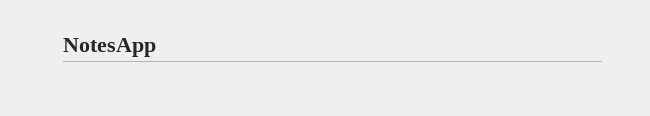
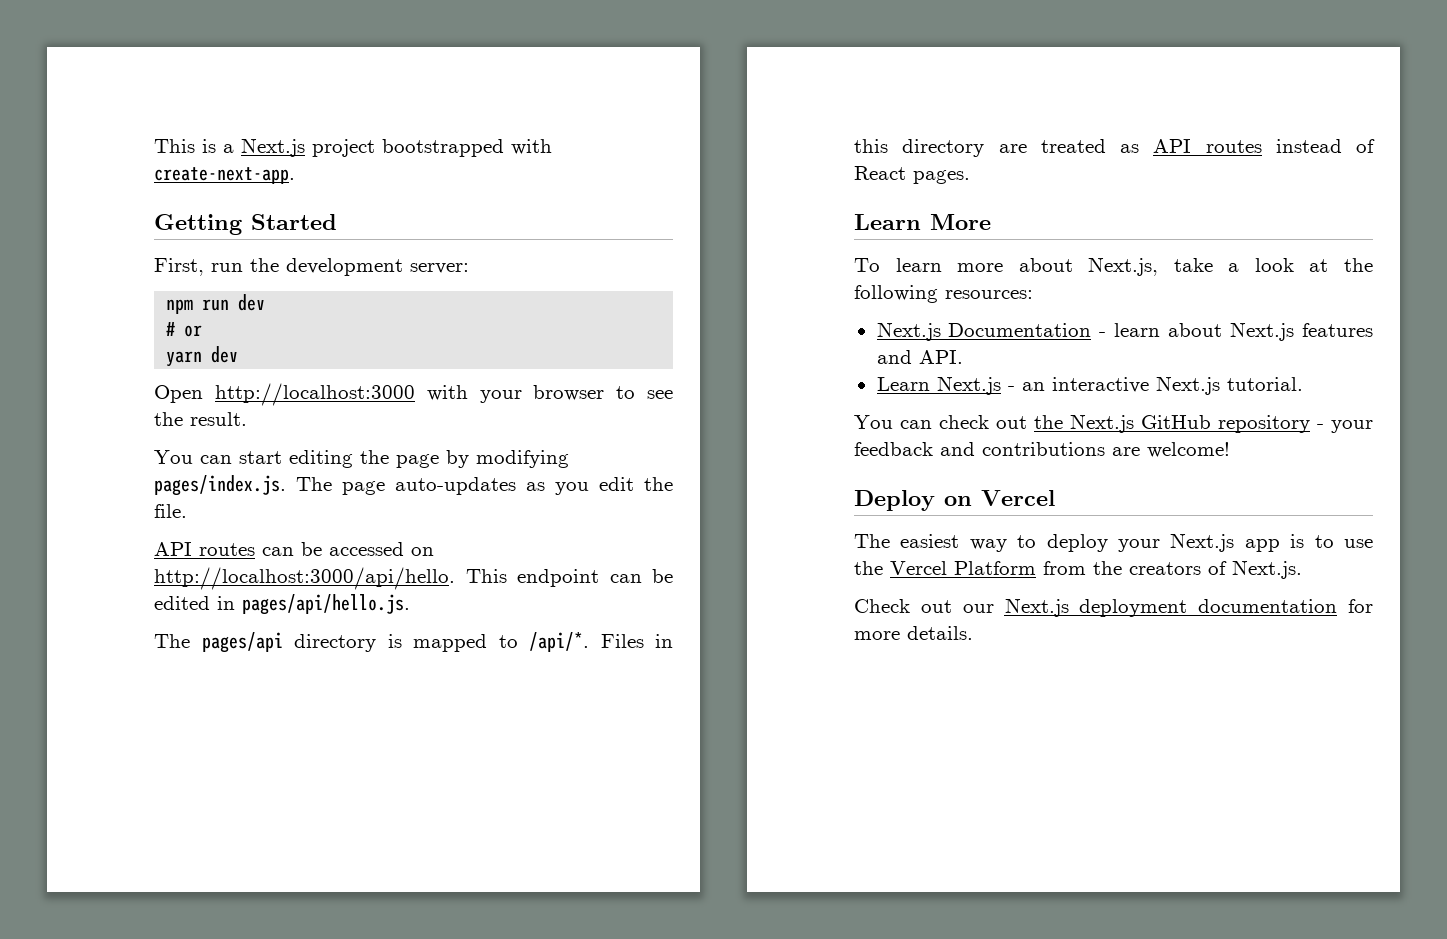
[63,38,156,57] NotesApp -> [154,138,552,157] [154,167,295,184] [154,214,337,235] [154,258,469,276] [166,294,266,314] [166,322,203,337] [166,346,239,367] [154,383,673,406] [154,412,247,426] [154,450,569,468] [154,475,673,496] [154,504,187,518] [154,542,434,556] [154,567,673,590] [154,594,410,615] [154,632,673,653] [854,139,1375,157] [854,166,970,184] [854,214,991,230] [854,257,1373,276] [854,285,1033,303] [876,322,1373,341] [876,350,963,364] [876,376,1303,395] [854,414,1373,433] [854,442,1230,458] [854,490,1055,511] [854,533,1373,552] [854,560,1302,579] [854,598,1373,617] [854,626,973,640] This is a Next.js project bootstrapped with create-next-app. // Getting Started // First, run the development server: // npm run dev // # or // yarn dev // Open http://localhost:3000 with your browser to see the result. // You can start editing the page by modifying pages/index.js. The page auto-updates as you edit the file. // API routes can be accessed on http://localhost:3000/api/hello. This endpoint can be edited in pages/api/hello.js. // The pages/api directory is mapped to /api/*. Files in this directory are treated as API routes instead of React pages. // Learn More // To learn more about Next.js, take a look at the following resources: // Next.js Documentation - learn about Next.js features and API. // Learn Next.js - an interactive Next.js tutorial. // You can check out the Next.js GitHub repository - your feedback and contributions are welcome! // Deploy on Vercel // The easiest way to deploy your Next.js app is to use the Vercel Platform from the creators of Next.js. // Check out our Next.js deployment documentation for more details.

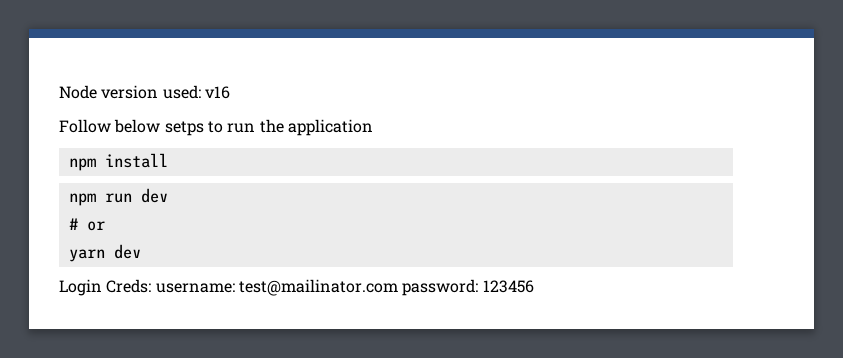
[154,138,552,157] [154,167,295,184] [154,214,337,235] [154,258,469,276] This is a Next.js project bootstrapped with create-next-app. // Getting Started // First, run the development server: -> [59,85,230,99] [59,119,373,136] [68,153,168,171] Node version used: v16 // Follow below setps to run the application // npm install
[154,383,673,406] [154,412,247,426] [154,450,569,468] [154,475,673,496] [154,504,187,518] [154,542,434,556] [154,567,673,590] [154,594,410,615] [154,632,673,653] [854,139,1375,157] [854,166,970,184] [854,214,991,230] [854,257,1373,276] [854,285,1033,303] [876,322,1373,341] [876,350,963,364] [876,376,1303,395] [854,414,1373,433] [854,442,1230,458] [854,490,1055,511] [854,533,1373,552] [854,560,1302,579] [854,598,1373,617] [854,626,973,640] Open http://localhost:3000 with your browser to see the result. // You can start editing the page by modifying pages/index.js. The page auto-updates as you edit the file. // API routes can be accessed on http://localhost:3000/api/hello. This endpoint can be edited in pages/api/hello.js. // The pages/api directory is mapped to /api/*. Files in this directory are treated as API routes instead of React pages. // Learn More // To learn more about Next.js, take a look at the following resources: // Next.js Documentation - learn about Next.js features and API. // Learn Next.js - an interactive Next.js tutorial. // You can check out the Next.js GitHub repository - your feedback and contributions are welcome! // Deploy on Vercel // The easiest way to deploy your Next.js app is to use the Vercel Platform from the creators of Next.js. // Check out our Next.js deployment documentation for more details. -> [59,279,534,296] Login Creds: username: test@mailinator.com password: 123456

